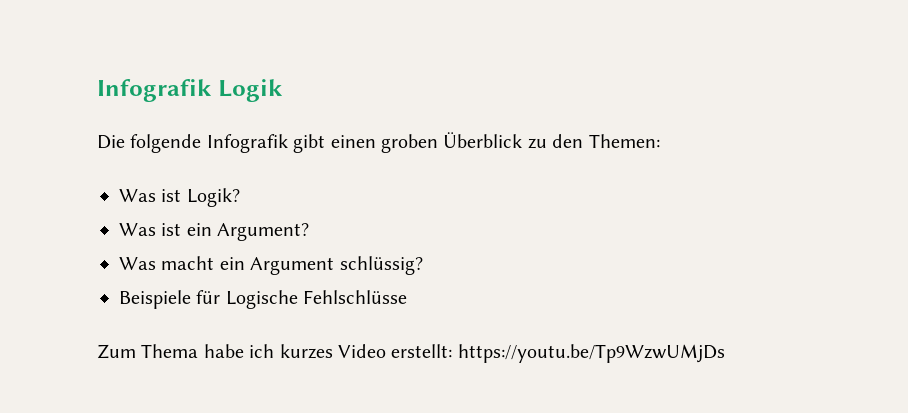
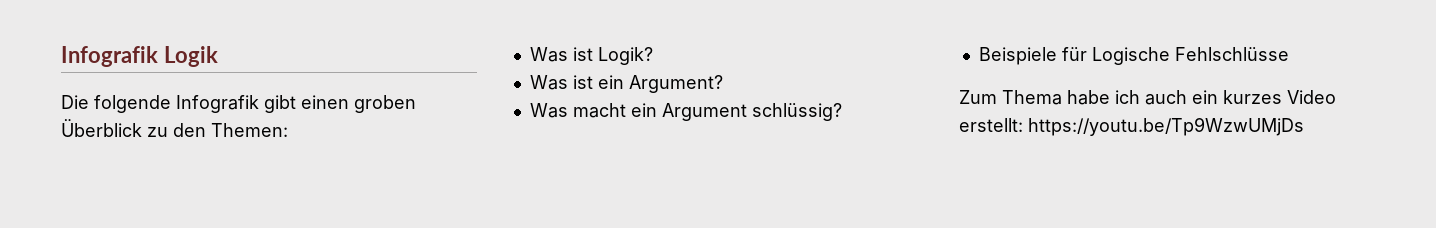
(275, 351) none -> [1145,90,1218,105] auch ein

